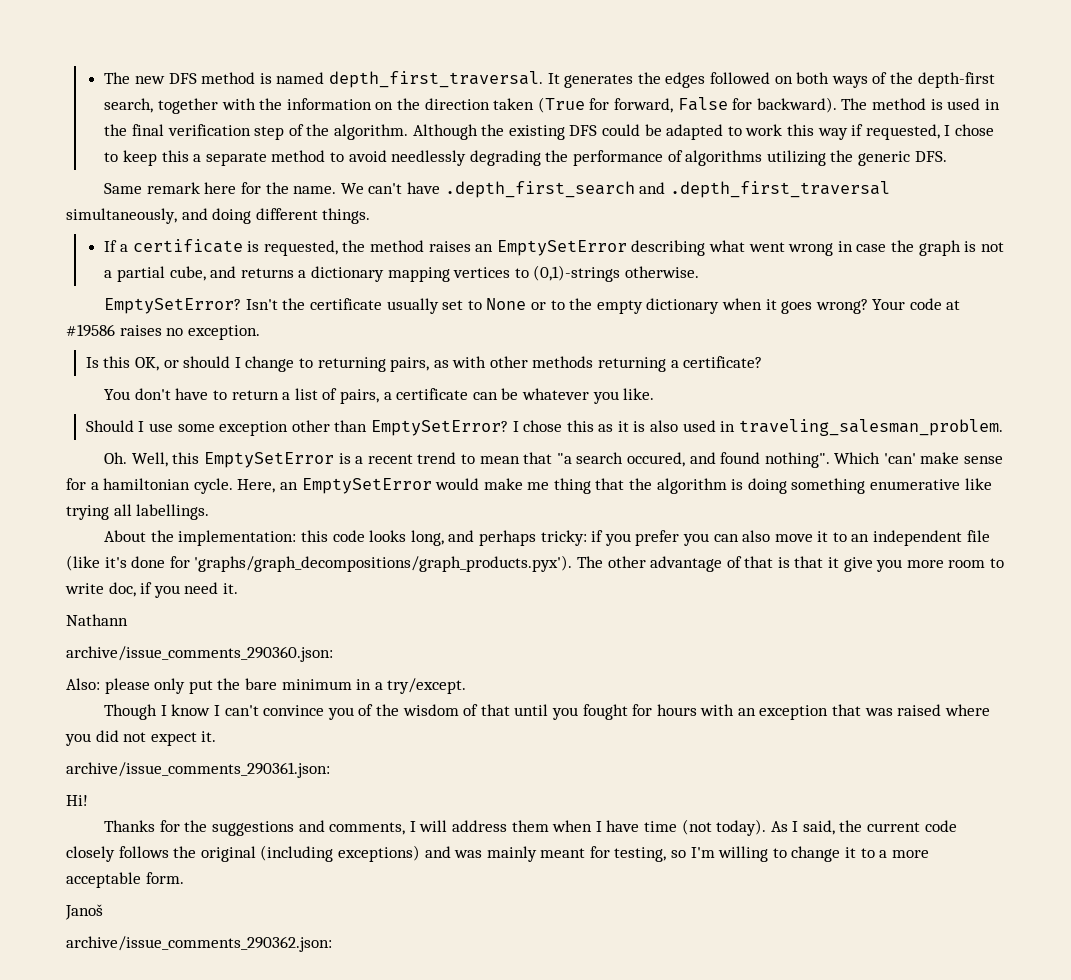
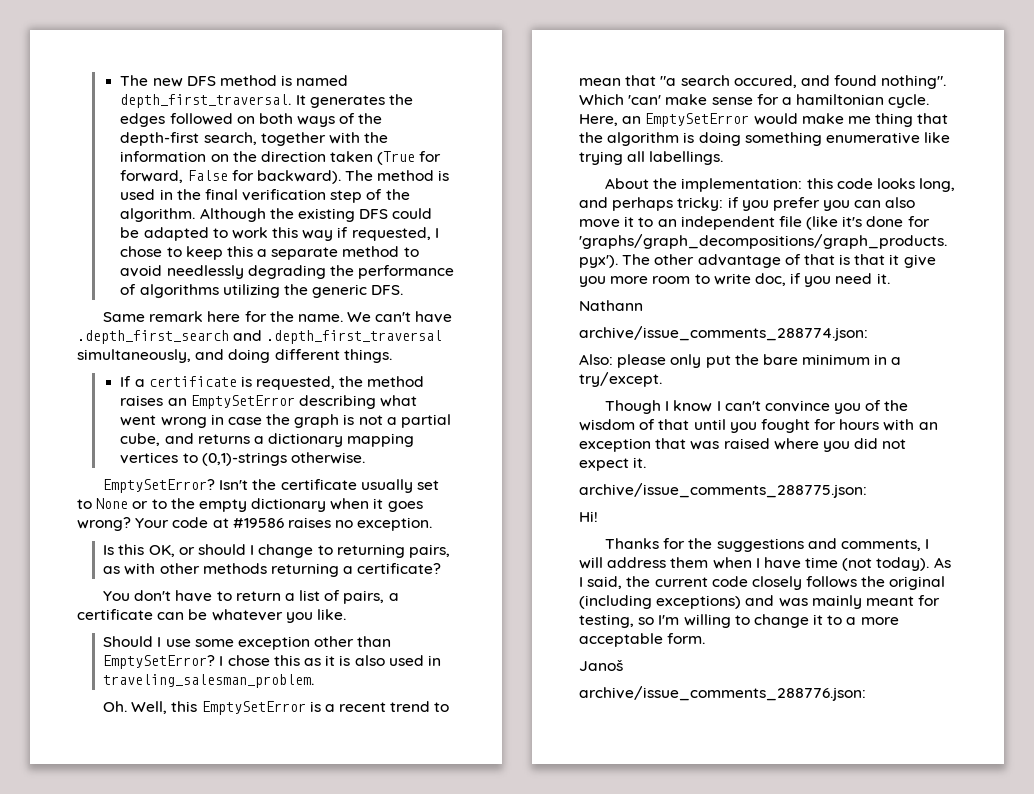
[66,646,333,662] archive/issue_comments_290360.json: -> [579,326,868,341] archive/issue_comments_288774.json:
[66,762,330,778] archive/issue_comments_290361.json: -> [579,483,867,498] archive/issue_comments_288775.json:
[66,936,332,952] archive/issue_comments_290362.json: -> [579,686,866,701] archive/issue_comments_288776.json:

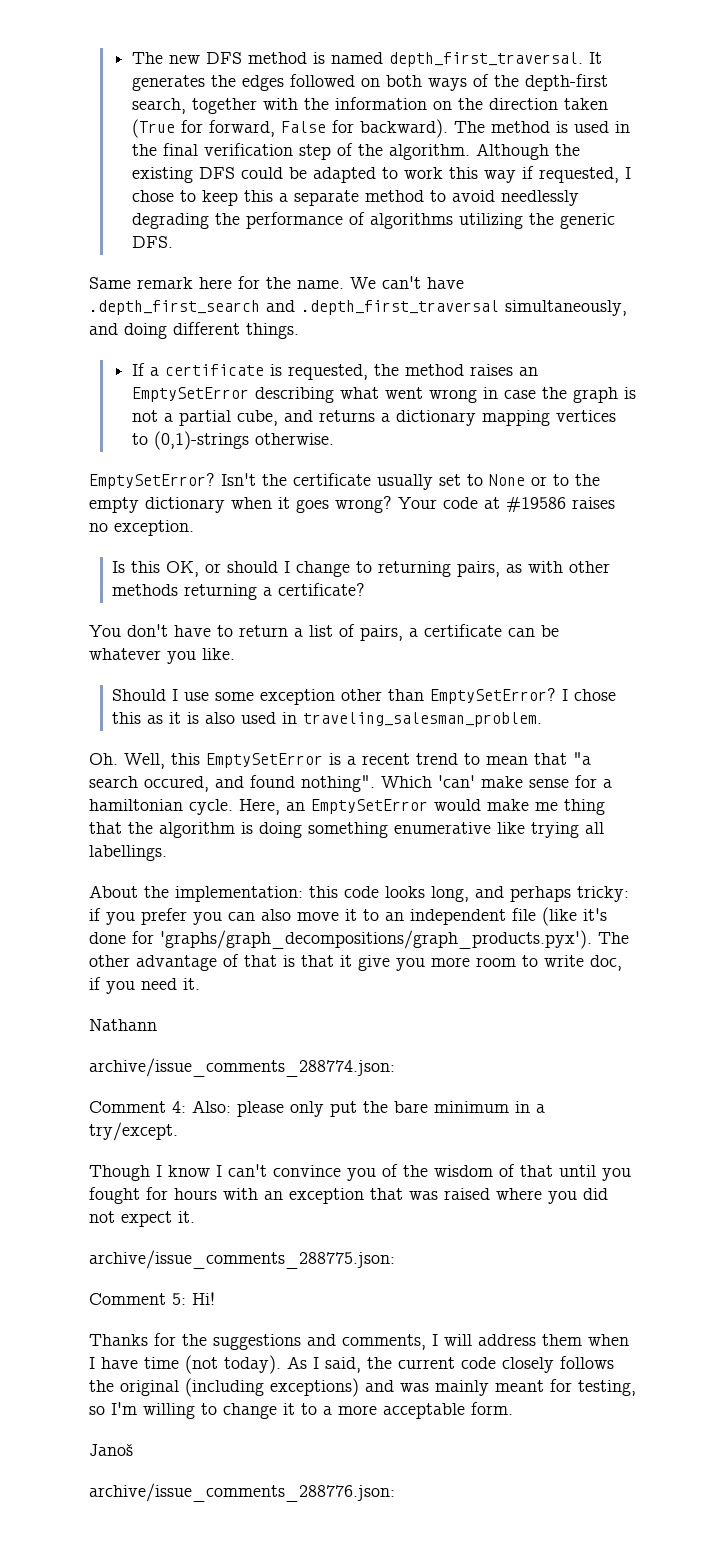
(868, 333) none -> [89,1101,186,1113] Comment 4:
(867, 490) none -> [89,1293,186,1305] Comment 5:

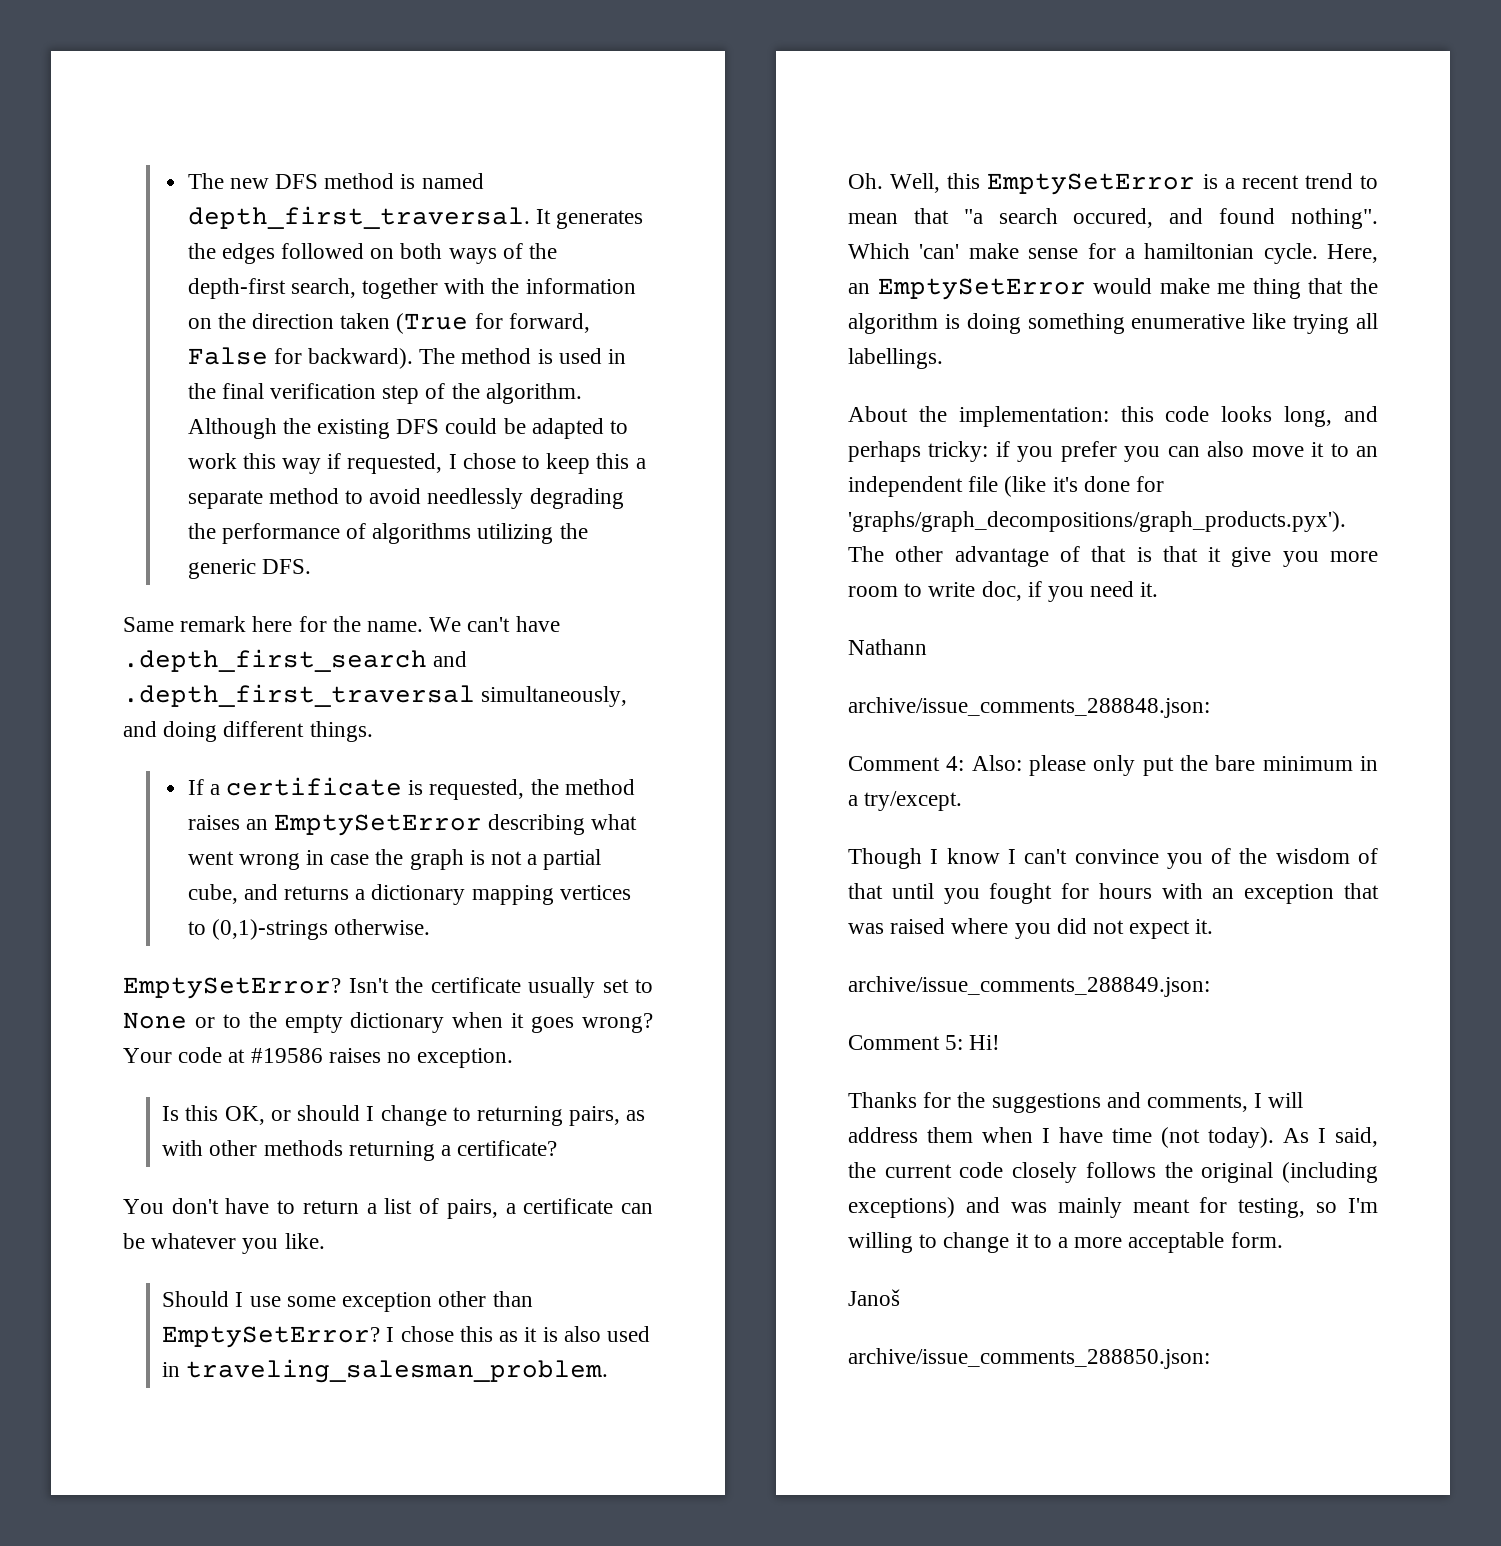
[89,1058,395,1077] archive/issue_comments_288774.json: -> [848,697,1210,718] archive/issue_comments_288848.json:
[89,1250,395,1269] archive/issue_comments_288775.json: -> [848,976,1210,997] archive/issue_comments_288849.json:
[89,1483,395,1502] archive/issue_comments_288776.json: -> [848,1348,1210,1369] archive/issue_comments_288850.json:

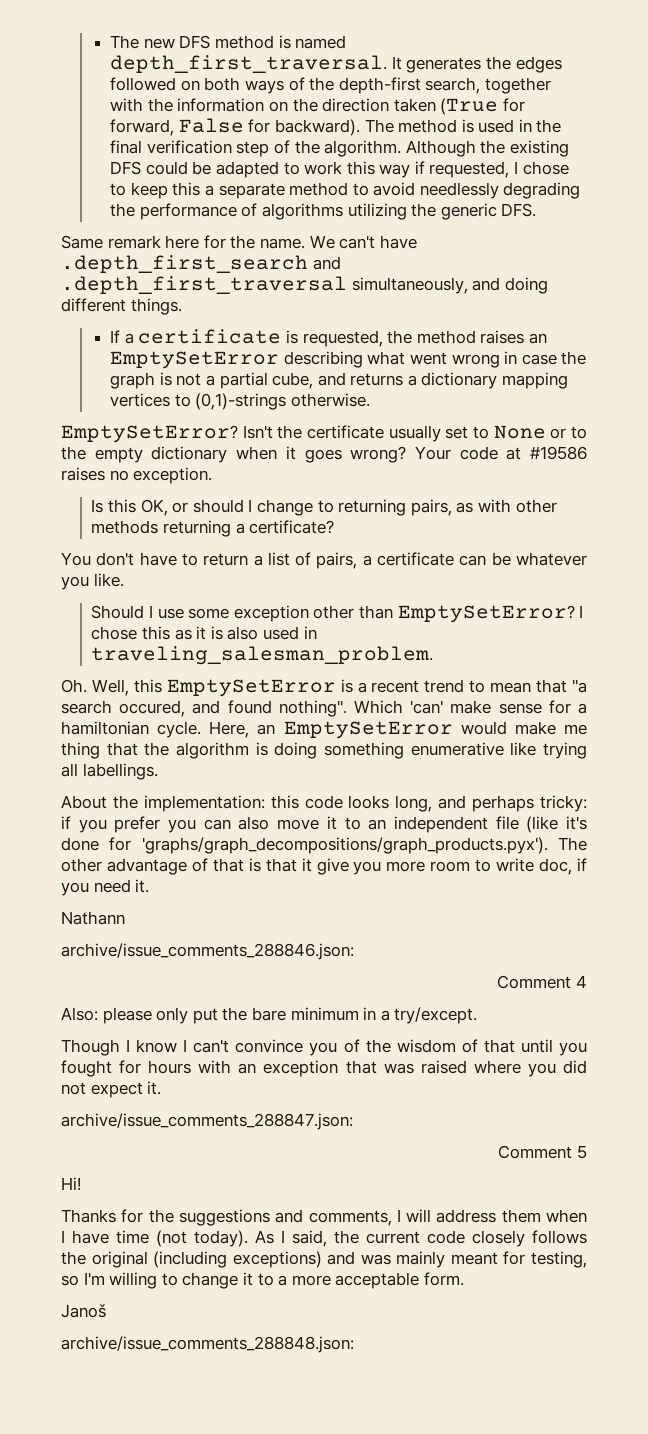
[848,697,1210,718] [848,756,965,771] archive/issue_comments_288848.json: // Comment 4: -> [61,943,354,960] [497,975,587,989] archive/issue_comments_288846.json: // Comment 4 //
[848,976,1210,997] [848,1035,964,1050] archive/issue_comments_288849.json: // Comment 5: -> [61,1113,353,1130] [498,1145,587,1159] archive/issue_comments_288847.json: // Comment 5 //
[848,1348,1210,1369] archive/issue_comments_288850.json: -> [61,1336,354,1353] archive/issue_comments_288848.json:

